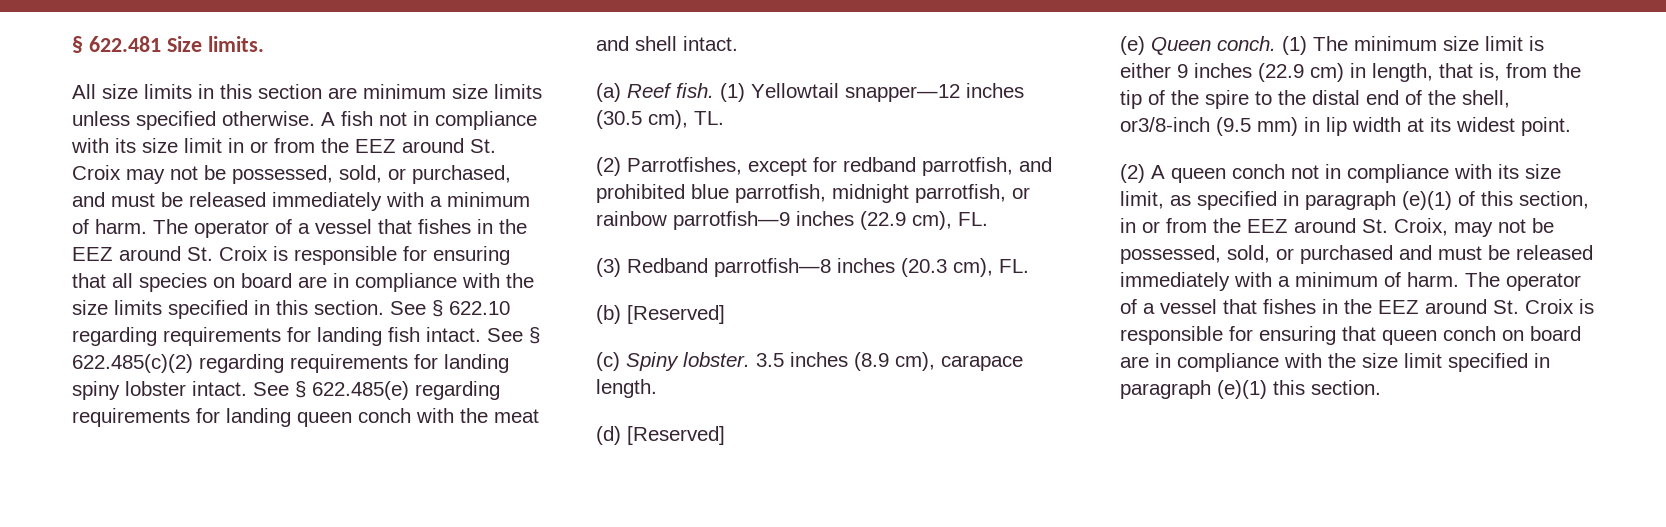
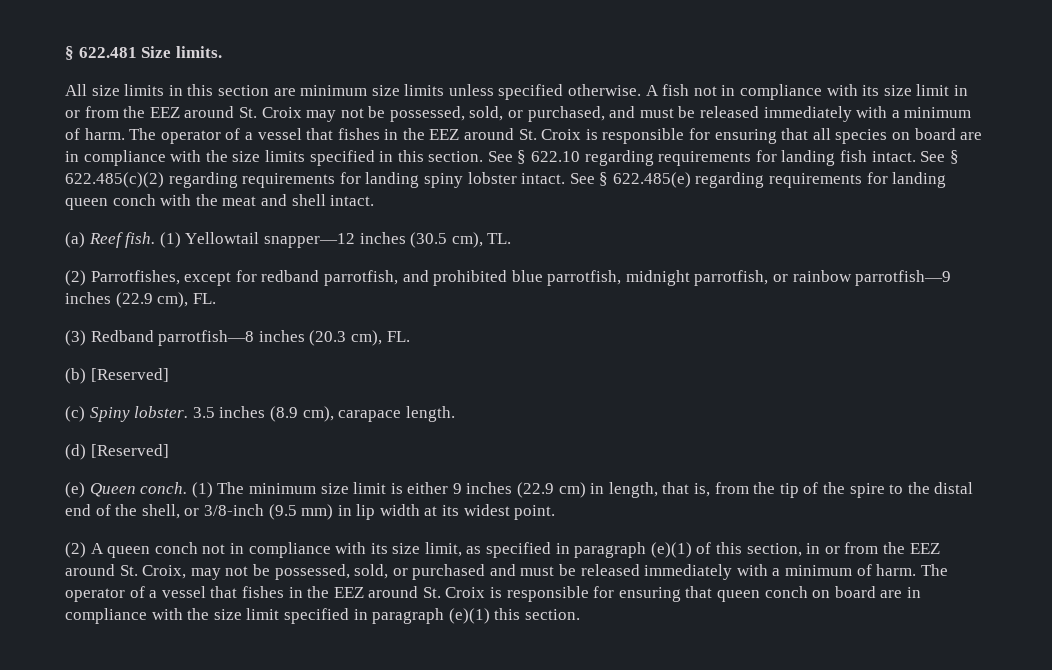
[1120,117,1210,132] or3/8-inch -> [184,504,264,516] or 3/8-inch

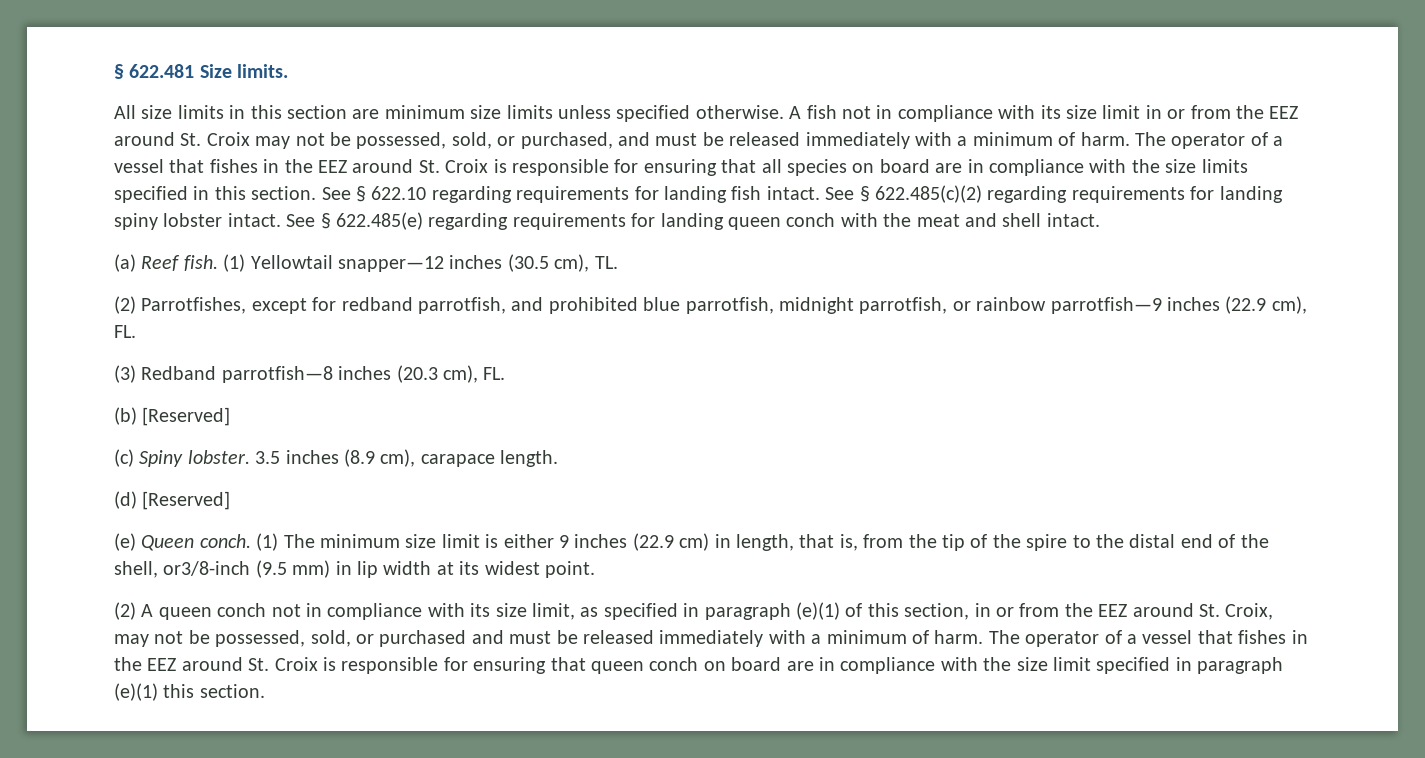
[184,504,264,516] or 3/8-inch -> [163,561,251,576] or3/8-inch

